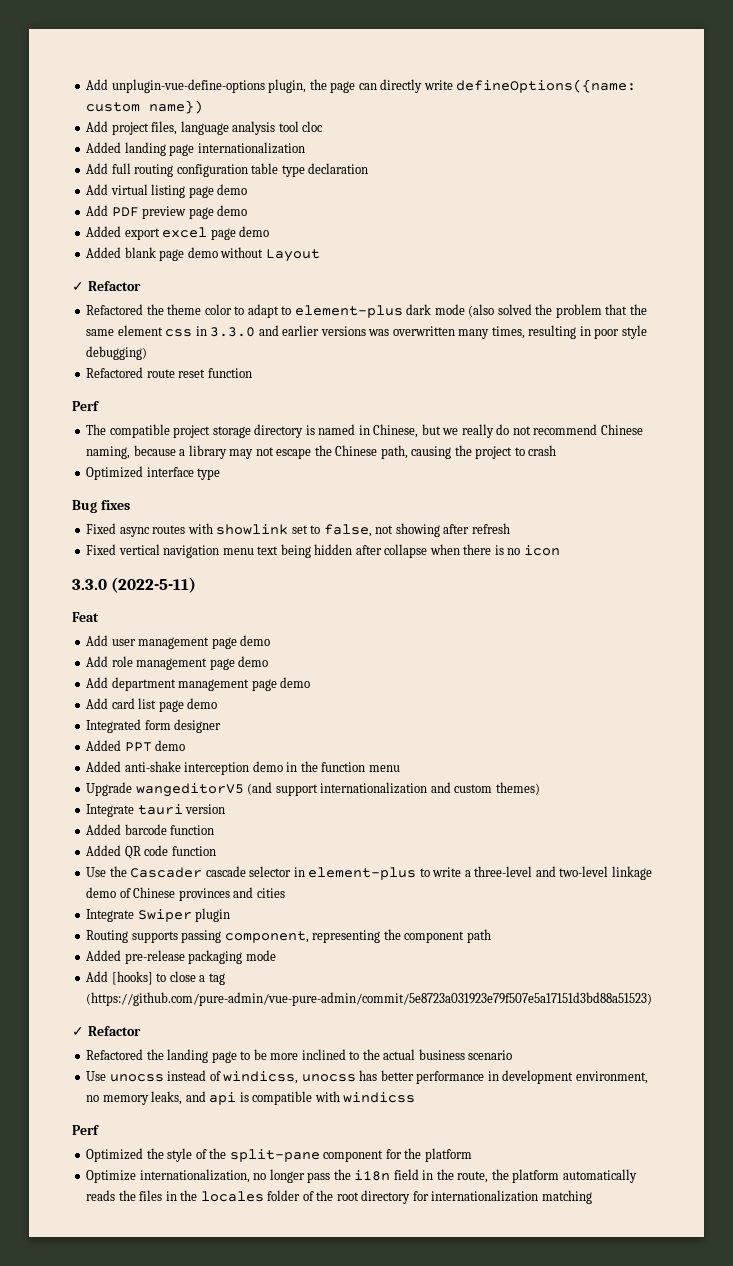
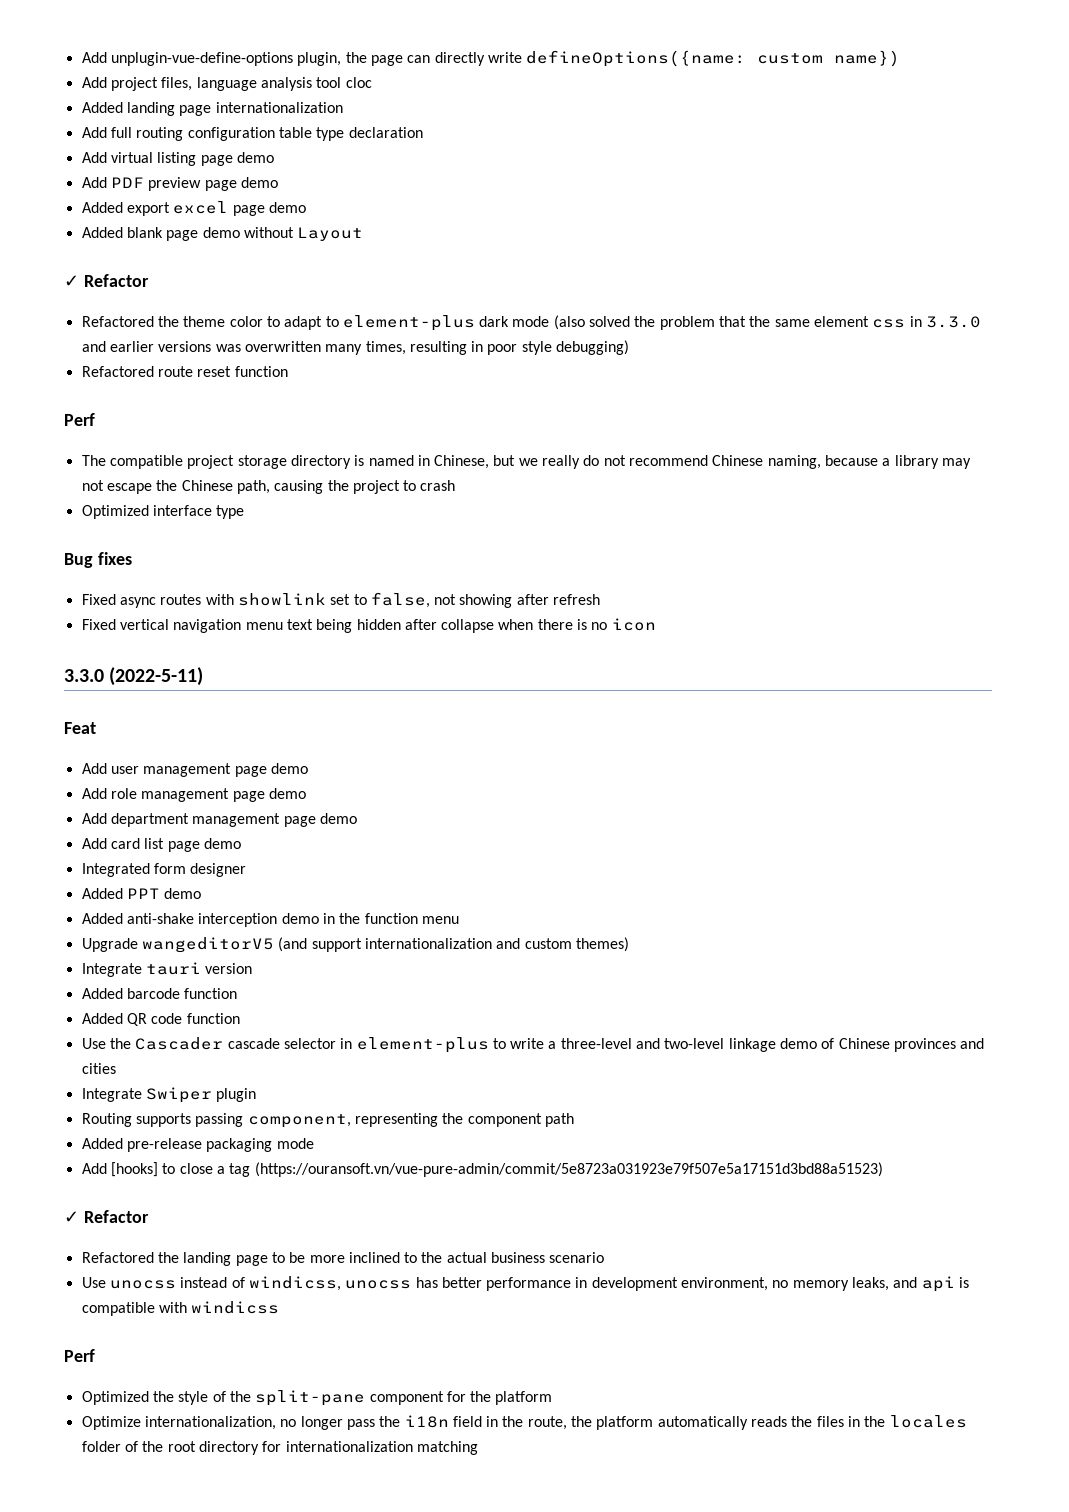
[86,992,653,1006] (https://github.com/pure-admin/vue-pure-admin/commit/5e8723a031923e79f507e5a17151d3bd88a51523) -> [254,1162,883,1177] (https://ouransoft.vn/vue-pure-admin/commit/5e8723a031923e79f507e5a17151d3bd88a51523)

